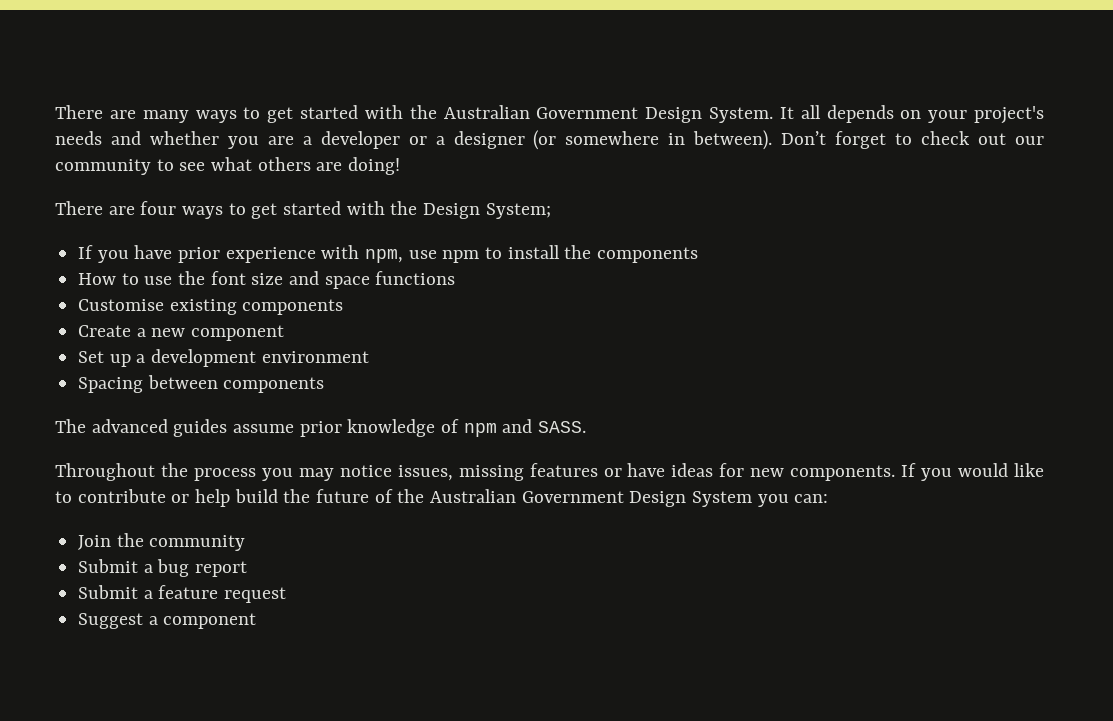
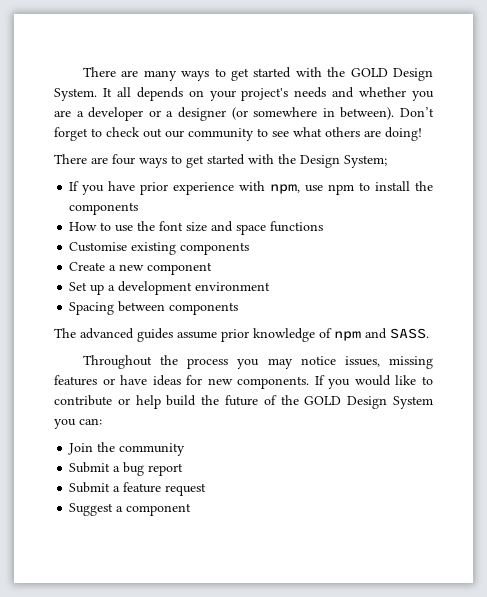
[443,105,639,119] Australian Government -> [350,68,388,77] GOLD
[430,489,624,503] Australian Government -> [304,396,342,405] GOLD

